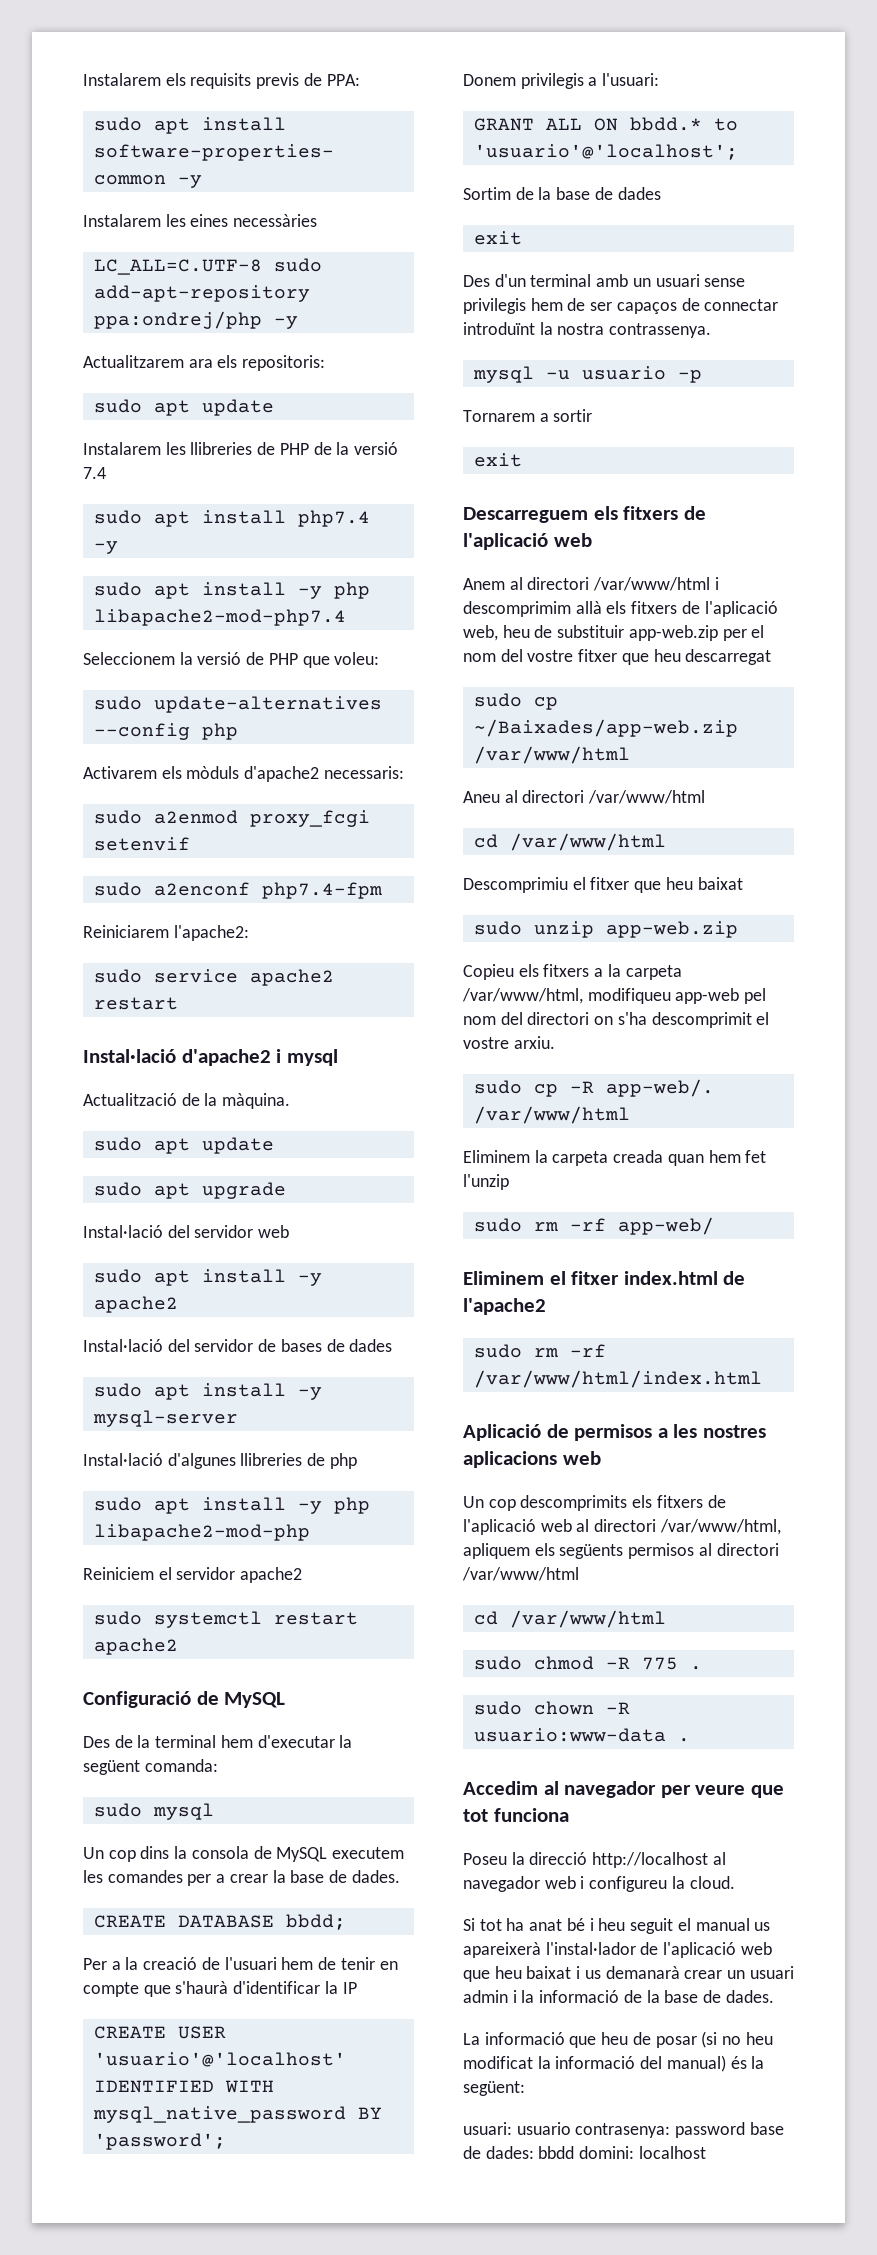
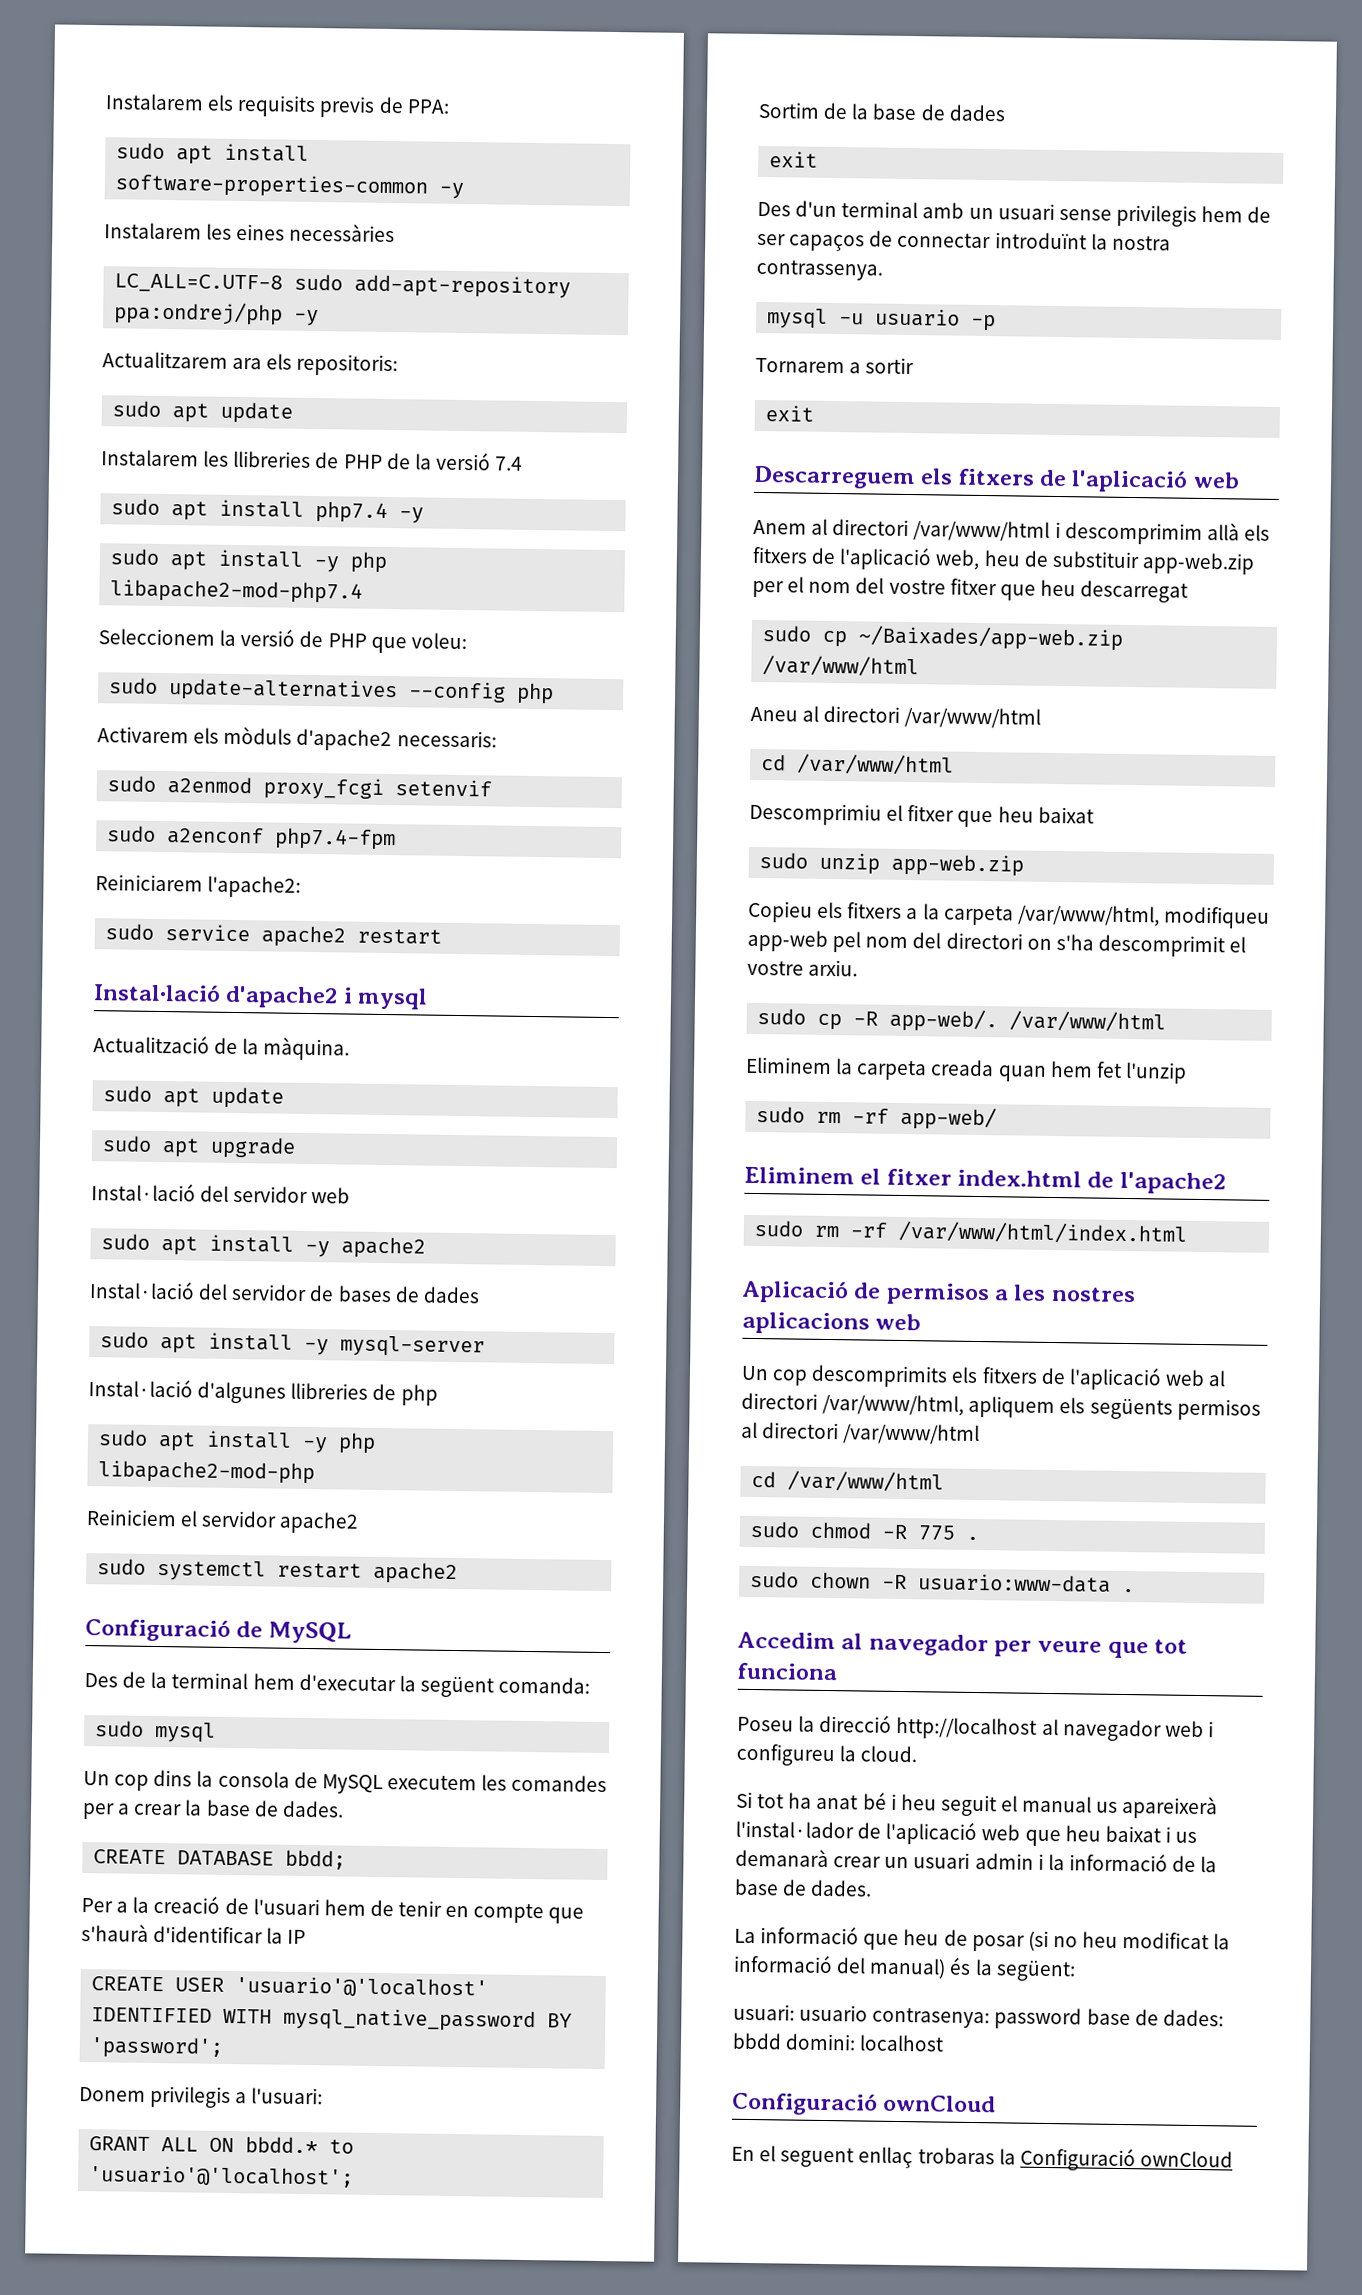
(706, 2152) none -> [732,2091,997,2116] [731,2145,1233,2172] // Configuració ownCloud // En el seguent enllaç trobaras la Configuració ownCloud

